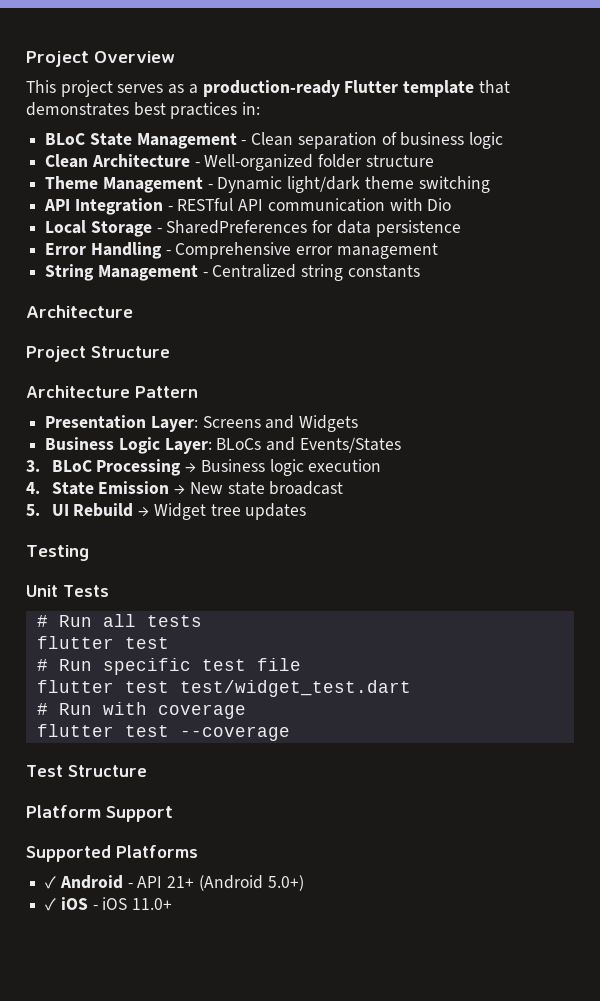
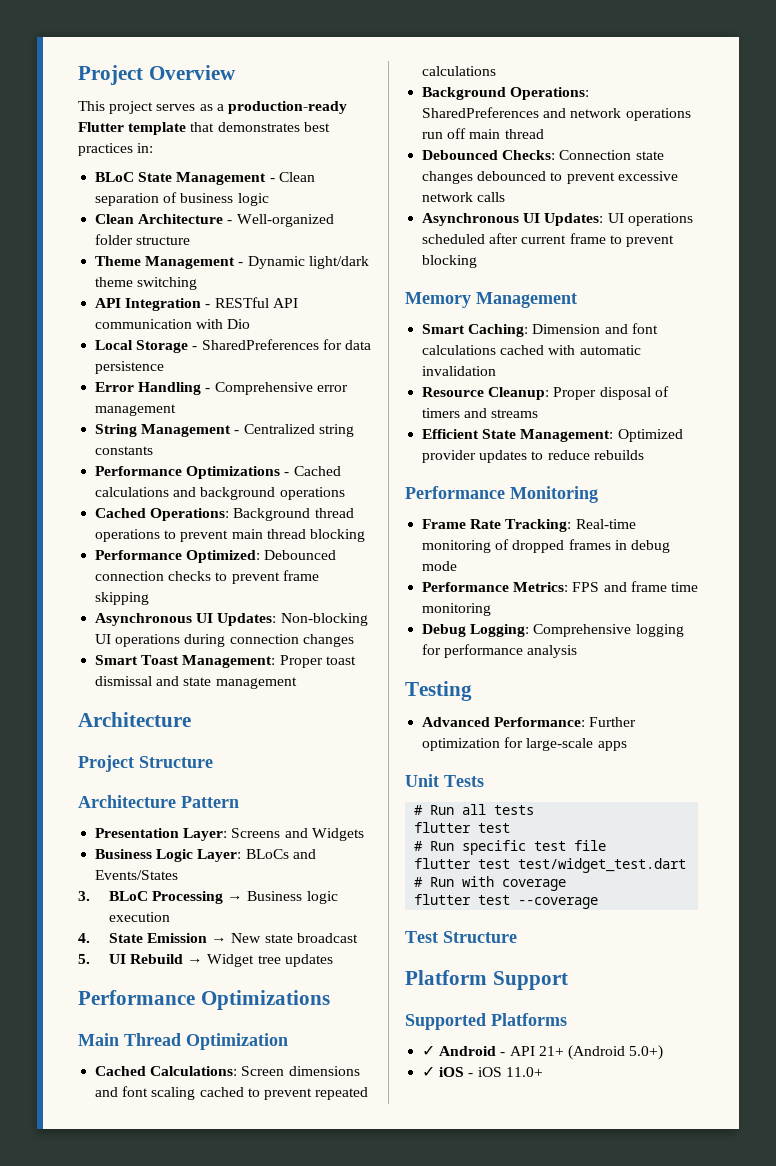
(420, 271) none -> [95,466,341,479] [95,487,345,500] [95,508,354,521] [95,529,365,542] [95,550,337,563] [95,570,319,584] [95,592,150,605] [95,613,368,626] [95,634,354,647] [95,655,356,668] [95,676,297,689] // Performance Optimizations - Cached calculations and background operations // Cached Operations: Background thread operations to prevent main thread blocking // Performance Optimized: Debounced connection checks to prevent frame skipping // Asynchronous UI Updates: Non-blocking UI operations during connection changes // Smart Toast Management: Proper toast dismissal and state management
[26,545,89,561] Testing -> [78,990,330,1010] [78,1033,288,1050] [95,1066,360,1076] [95,1086,369,1100] [422,66,497,76] [422,87,590,100] [422,107,691,121] [422,128,544,139] [422,150,664,160] [422,171,678,184] [422,192,506,202] [422,213,693,226] [422,233,674,247] [422,255,478,268] [405,292,577,308] [422,323,658,337] [422,345,641,355] [422,366,497,376] [422,386,669,400] [422,408,539,418] [422,429,683,442] [422,450,644,463] [405,486,598,503] [422,519,636,532] [422,539,670,553] [422,561,458,571] [422,581,698,592] [422,603,492,616] [422,624,684,637] [422,644,578,658] [405,681,472,701] [422,717,637,727] [422,737,627,751] Performance Optimizations // Main Thread Optimization // Cached Calculations: Screen dimensions and font scaling cached to prevent repeated calculations // Background Operations: SharedPreferences and network operations run off main thread // Debounced Checks: Connection state changes debounced to prevent excessive network calls // Asynchronous UI Updates: UI operations scheduled after current frame to prevent blocking // Memory Management // Smart Caching: Dimension and font calculations cached with automatic invalidation // Resource Cleanup: Proper disposal of timers and streams // Efficient State Management: Optimized provider updates to reduce rebuilds // Performance Monitoring // Frame Rate Tracking: Real-time monitoring of dropped frames in debug mode // Performance Metrics: FPS and frame time monitoring // Debug Logging: Comprehensive logging for performance analysis // Testing // Advanced Performance: Further optimization for large-scale apps

